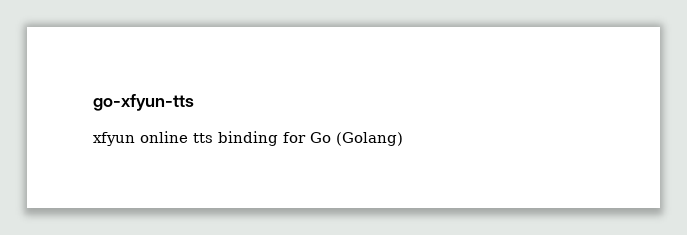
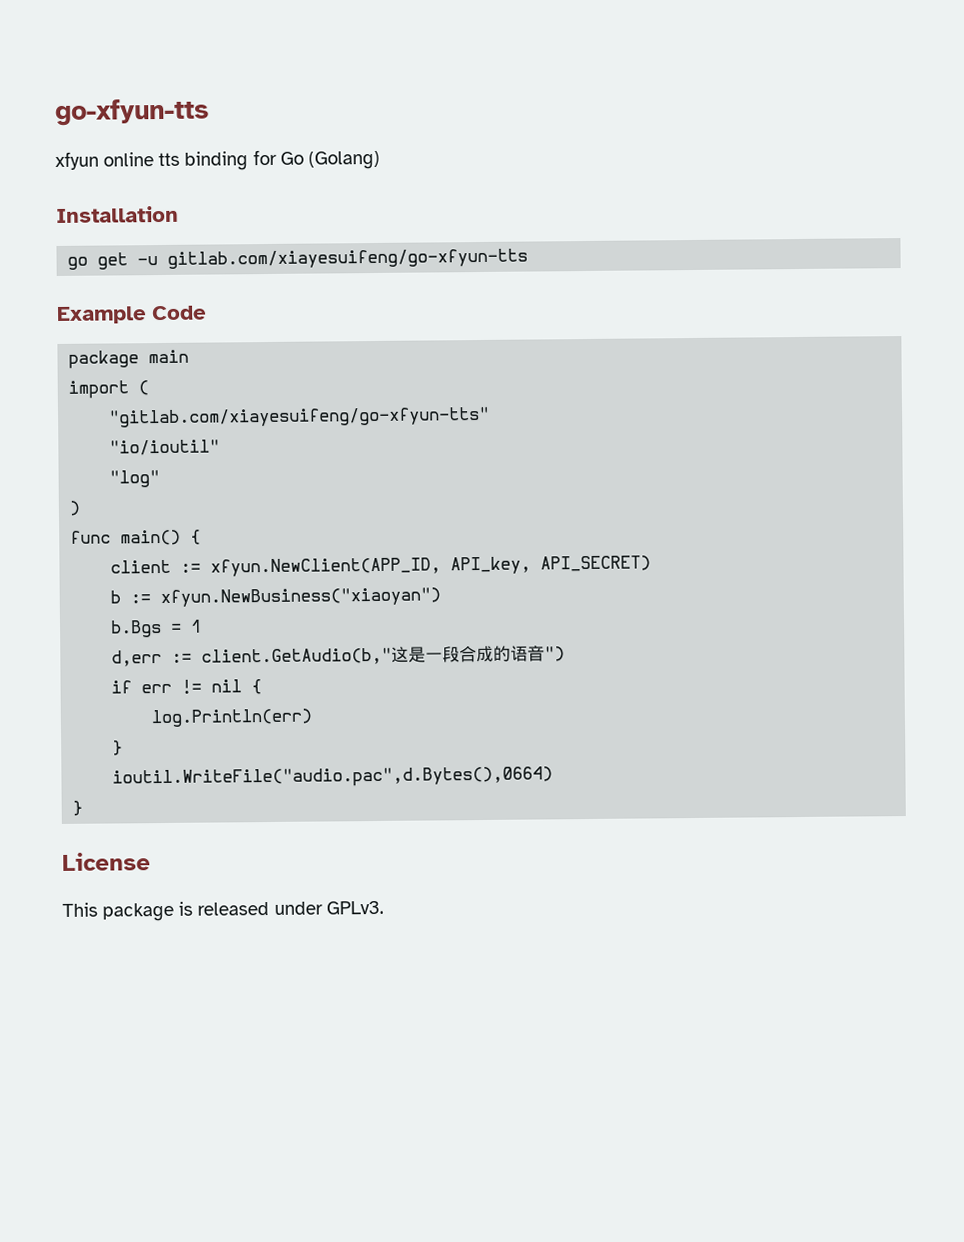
(403, 139) none -> [56,205,179,223] [67,248,529,270] [57,305,207,324] [68,349,190,369] [68,380,150,399] [108,406,491,428] [109,439,221,456] [109,470,161,488] [69,500,81,516] [70,529,202,546] [110,555,652,577] [110,587,442,608] [110,619,203,638] [111,645,566,667] [111,679,263,695] [151,708,313,728] [112,740,124,756] [112,766,554,789] [72,800,84,816] [62,852,151,871] [62,900,384,922] // Installation // go get -u gitlab.com/xiayesuifeng/go-xfyun-tts // Example Code // package main // import ( // "gitlab.com/xiayesuifeng/go-xfyun-tts" // "io/ioutil" // "log" // ) // func main() { // client := xfyun.NewClient(APP_ID, API_key, API_SECRET) // b := xfyun.NewBusiness("xiaoyan") // b.Bgs = 1 // d,err := client.GetAudio(b,"这是一段合成的语音") // if err != nil { // log.Println(err) // } // ioutil.WriteFile("audio.pac",d.Bytes(),0664) // } // License // This package is released under GPLv3.

